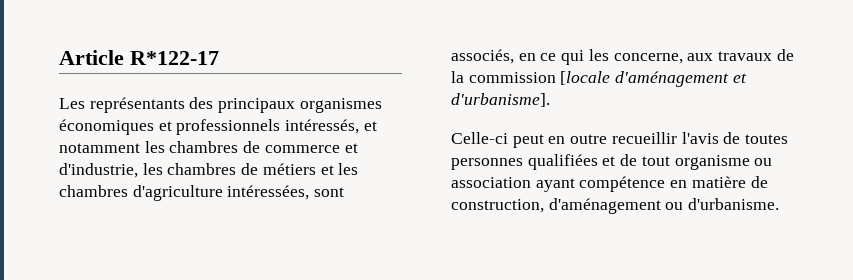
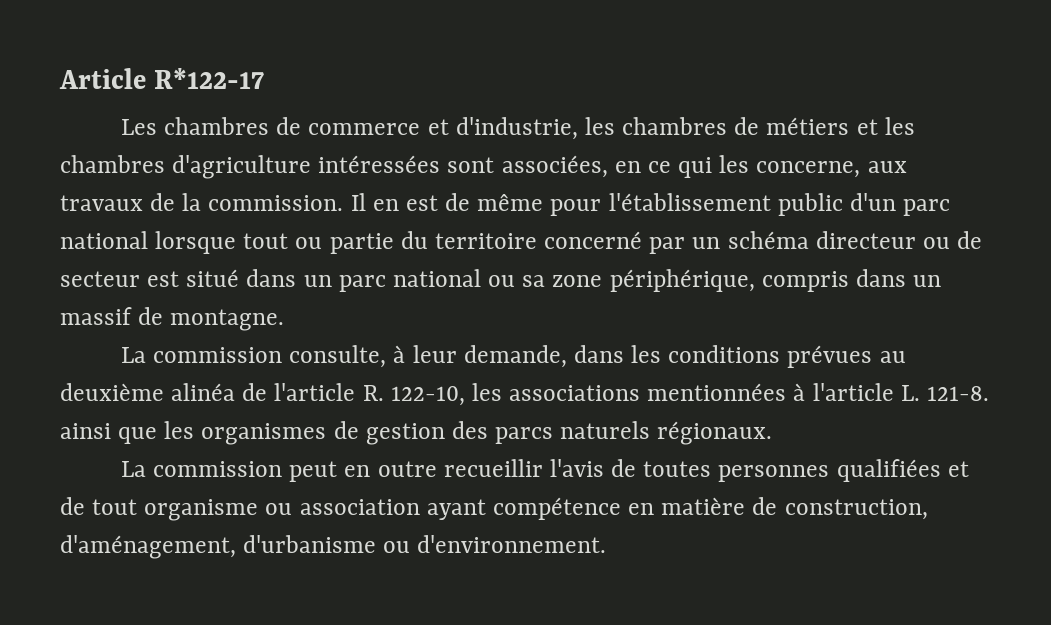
[89,97,382,113] [59,119,377,135] [59,141,165,153] représentants des principaux organismes économiques et professionnels intéressés, et notamment les -> (157, 127) none
[227,185,345,200] [451,49,514,64] intéressées, sont associés, -> [318,155,608,178] intéressées sont associées,
[468,71,747,87] [451,93,550,107] [451,132,508,144] commission [locale d'aménagement et d'urbanisme]. // Celle-ci -> [208,193,951,216] [60,231,983,254] [60,269,942,292] [60,307,285,331] [120,345,906,368] [60,383,989,406] [60,421,773,445] [120,461,283,477] commission. Il en est de même pour l'établissement public d'un parc national lorsque tout ou partie du territoire concerné par un schéma directeur ou de secteur est situé dans un parc national ou sa zone périphérique, compris dans un massif de montagne. // La commission consulte, à leur demande, dans les conditions prévues au deuxième alinéa de l'article R. 122-10, les associations mentionnées à l'article L. 121-8. ainsi que les organismes de gestion des parcs naturels régionaux. // La commission
[548,198,780,214] d'aménagement ou d'urbanisme. -> [60,535,607,559] d'aménagement, d'urbanisme ou d'environnement.

